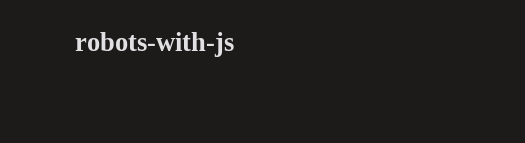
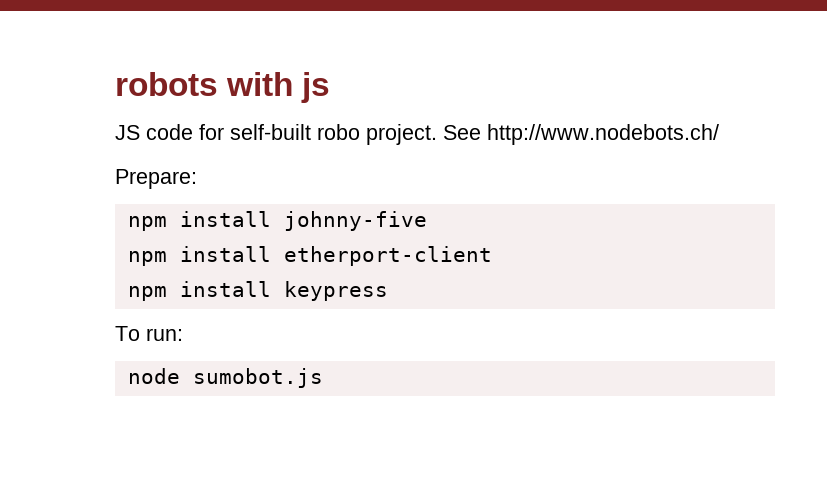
[75,32,234,57] robots-with-js -> [115,72,331,103] [115,124,719,145] [115,169,197,189] [127,211,427,231] [127,246,492,266] [127,281,388,301] [115,326,183,341] [127,368,323,388] robots with js // JS code for self-built robo project. See http://www.nodebots.ch/ // Prepare: // npm install johnny-five // npm install etherport-client // npm install keypress // To run: // node sumobot.js

